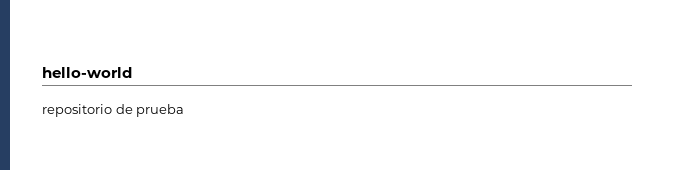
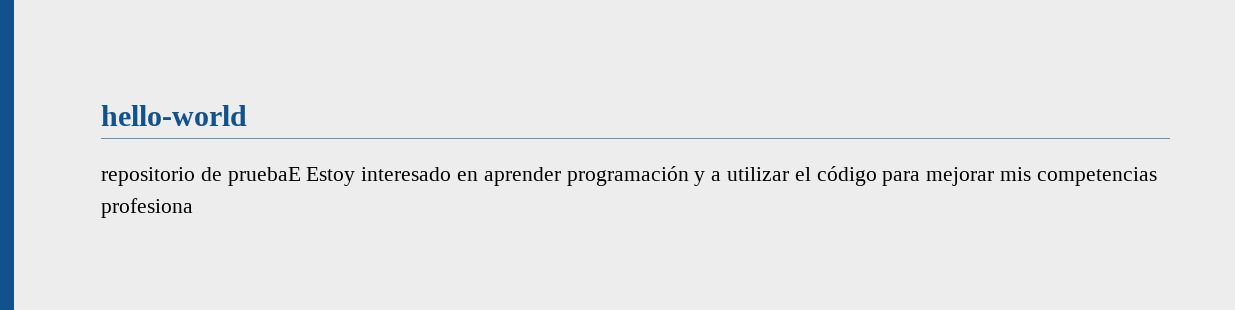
[136,104,185,117] prueba -> [227,166,1157,186] [101,198,193,218] pruebaE Estoy interesado en aprender programación y a utilizar el código para mejorar mis competencias profesiona

